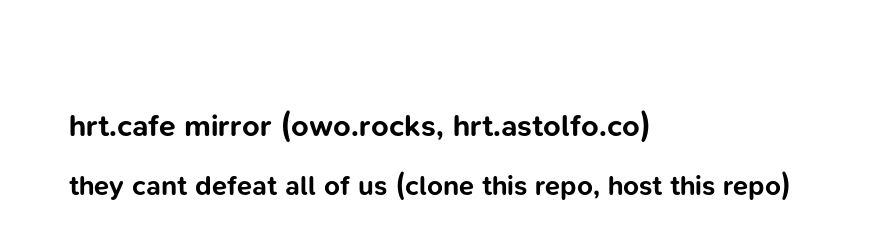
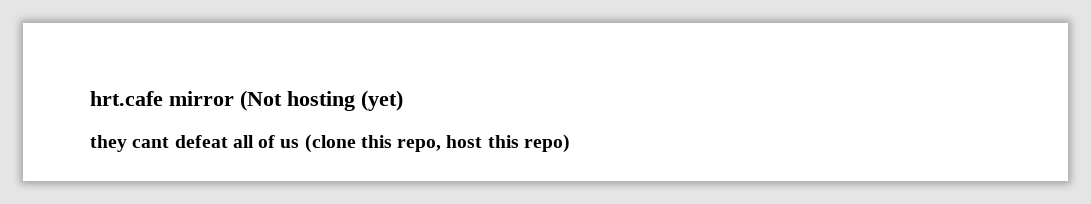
[280,109,651,143] (owo.rocks, hrt.astolfo.co) -> [240,90,403,111] (Not hosting (yet)

